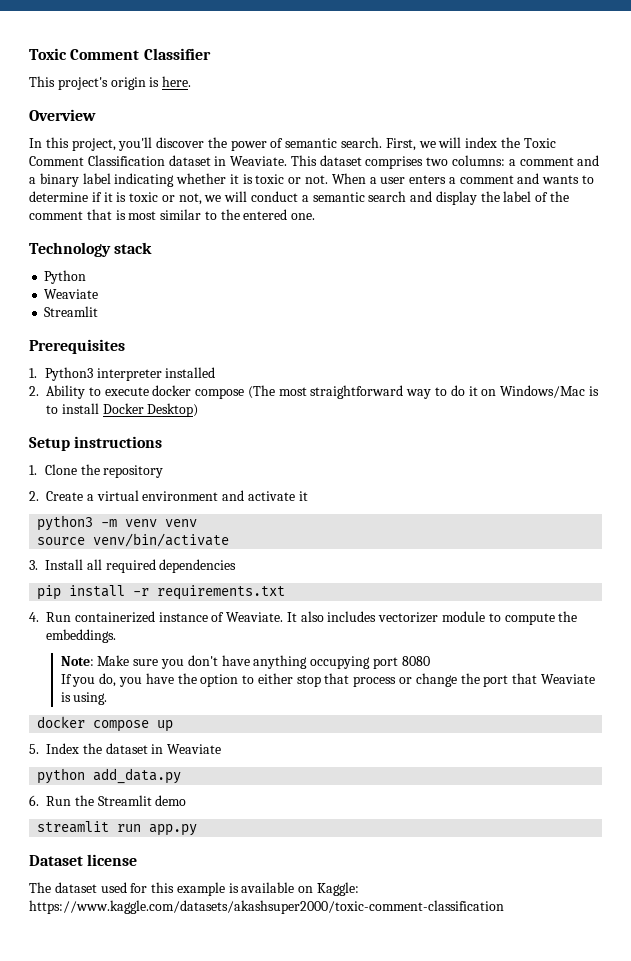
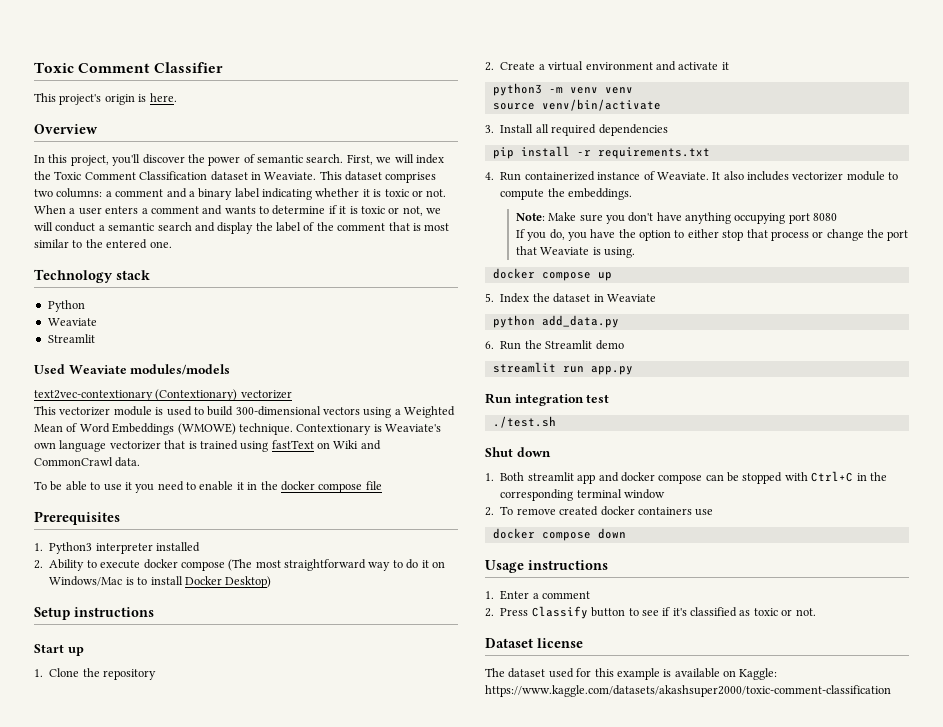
(99, 311) none -> [34,364,231,375] [34,389,292,401] [34,406,456,418] [34,423,441,435] [34,440,381,452] [34,457,141,467] [34,481,382,493] // Used Weaviate modules/models // text2vec-contextionary (Contextionary) vectorizer // This vectorizer module is used to build 300-dimensional vectors using a Weighted Mean of Word Embeddings (WMOWE) technique. Contextionary is Weaviate's own language vectorizer that is trained using fastText on Wiki and CommonCrawl data. // To be able to use it you need to enable it in the docker compose file
(163, 442) none -> [34,644,84,656] // Start up
(198, 830) none -> [485,393,610,406] [492,416,556,428] [485,447,551,457] [485,471,887,484] [500,489,666,501] [485,506,714,516] [492,528,626,541] [485,560,608,573] [485,590,591,600] [485,606,816,619] // Run integration test // ./test.sh // Shut down // 1. Both streamlit app and docker compose can be stopped with Ctrl+C in the corresponding terminal window // 2. To remove created docker containers use // docker compose down // Usage instructions // 1. Enter a comment // 2. Press Classify button to see if it's classified as toxic or not.

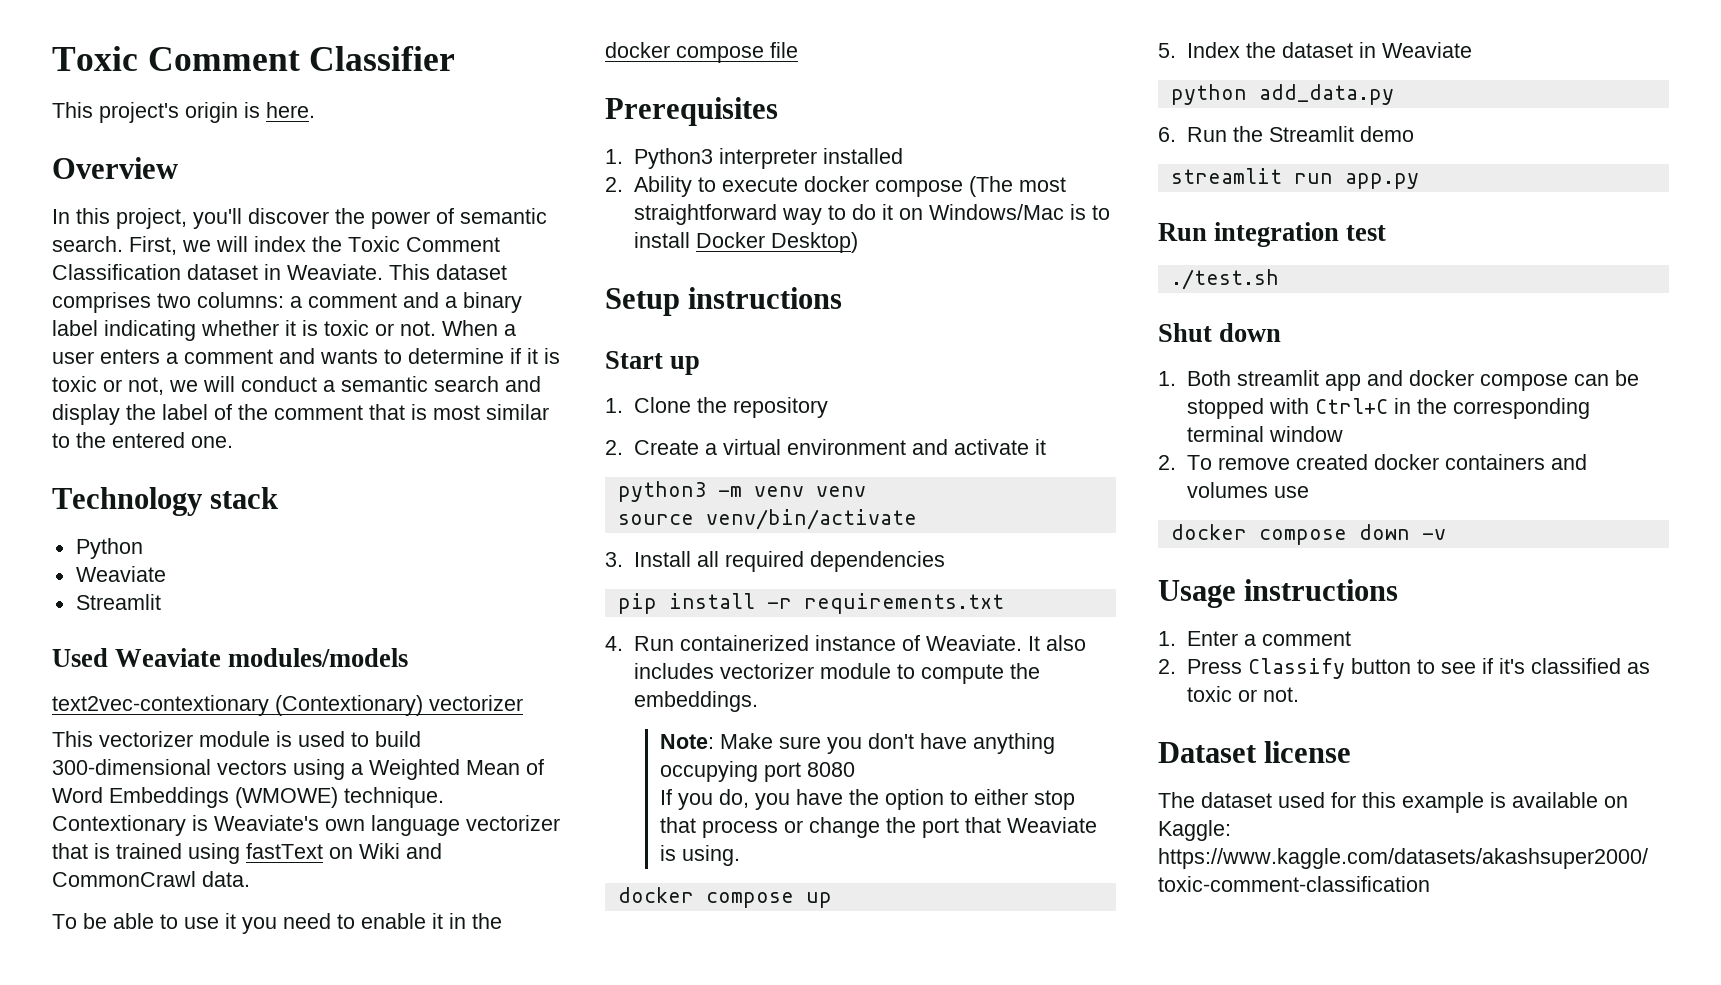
(692, 511) none -> [1550,454,1587,470] [1186,482,1268,498] and volumes
(626, 533) none -> [1421,529,1446,540] -v

